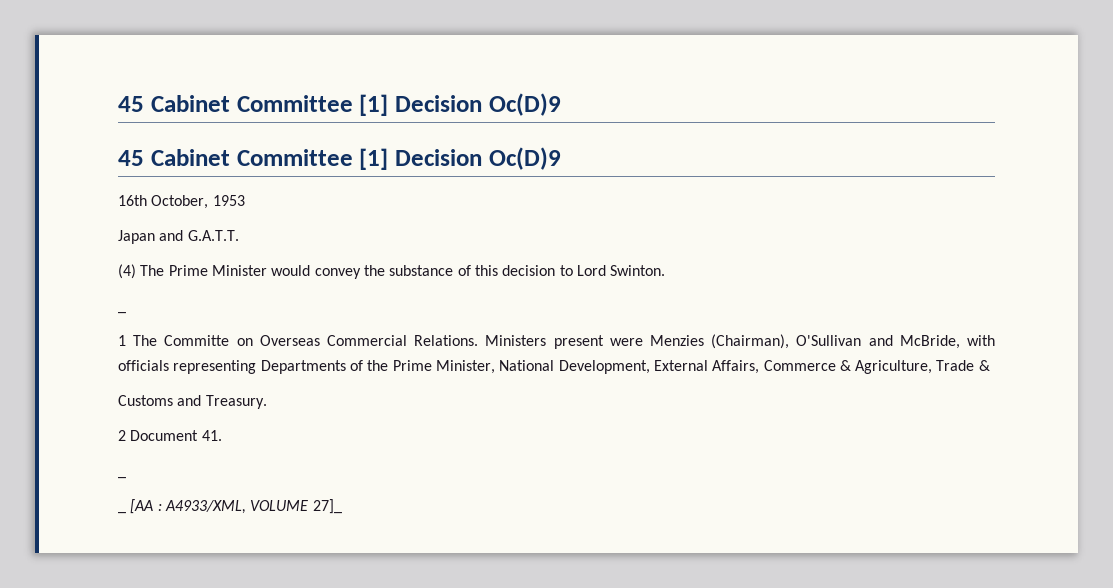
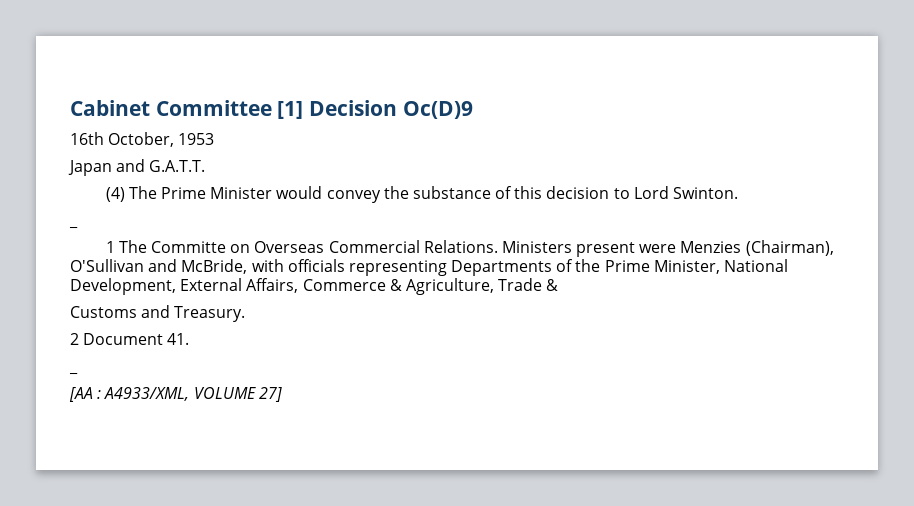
[118,93,561,116] [118,150,144,166] 45 Cabinet Committee [1] Decision Oc(D)9 // 45 -> (70, 108) none
[118,511,126,514] _ -> (78, 373) none
[312,499,342,514] 27]_ -> [258,387,282,402] 27]

